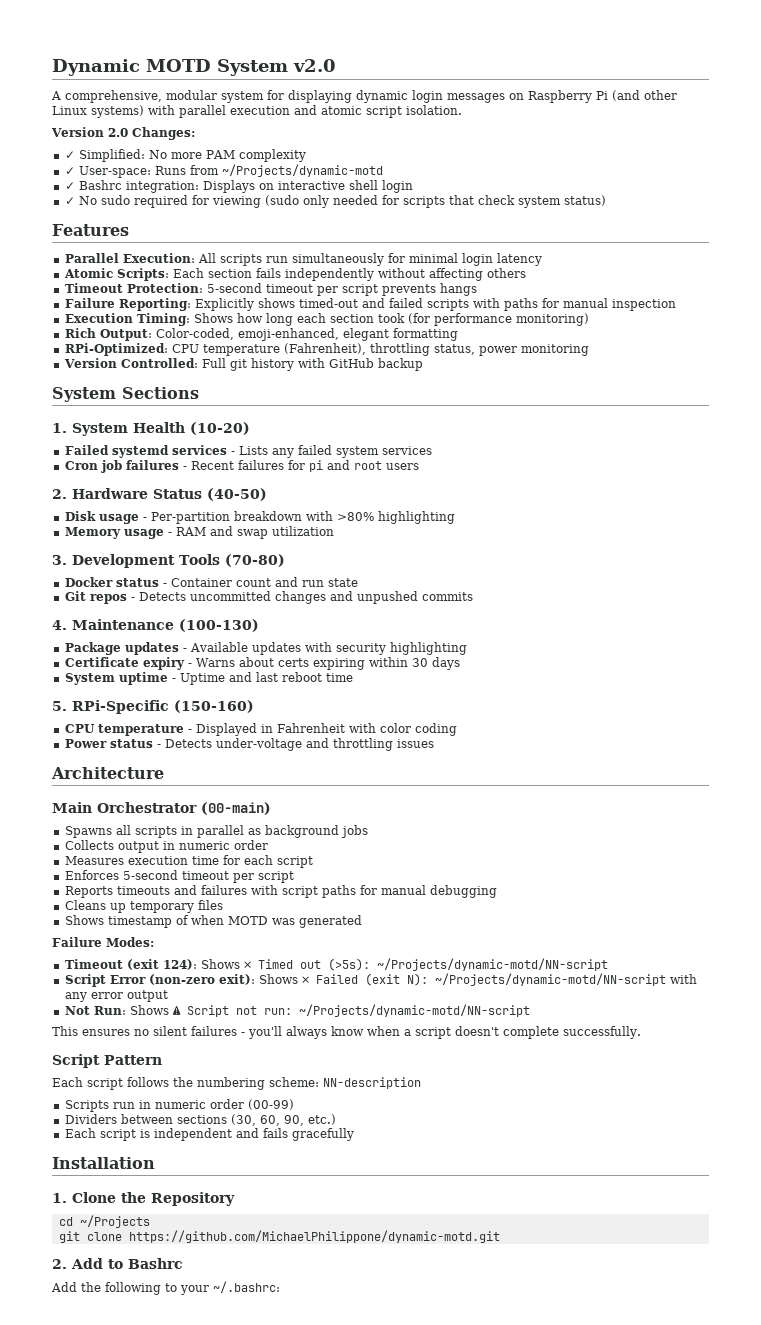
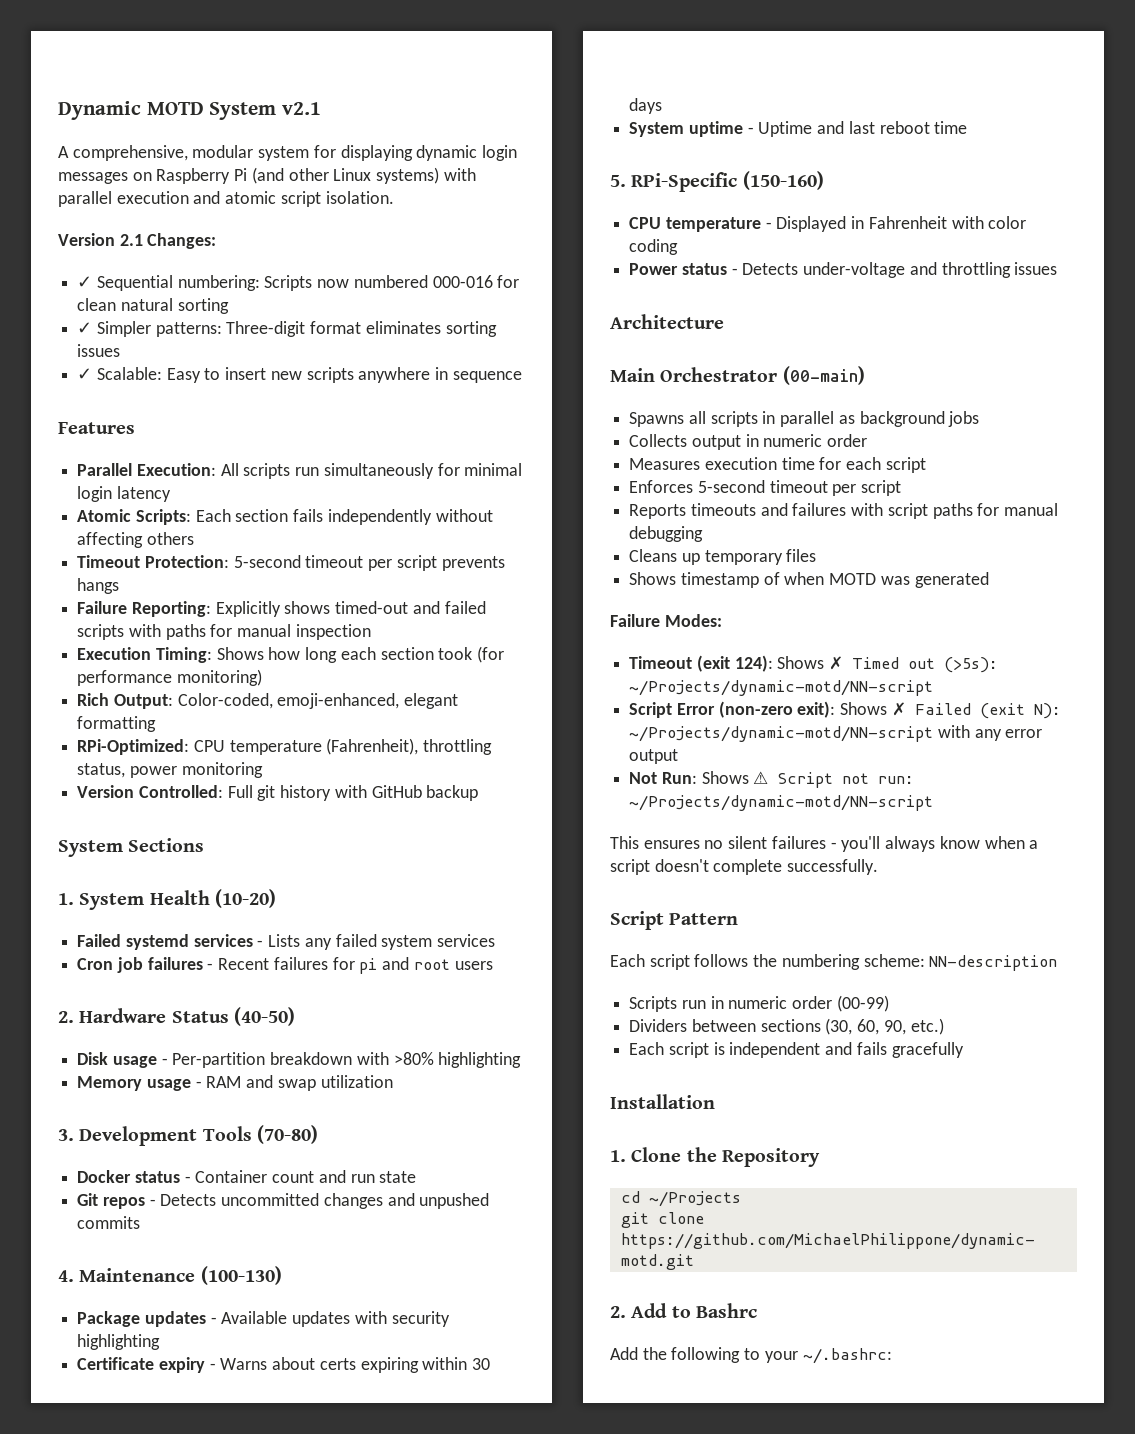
[293,59,336,72] v2.0 -> [282,102,322,115] v2.1
[107,128,128,137] 2.0 -> [119,234,143,246] 2.1
[78,149,306,162] [64,164,383,178] [64,180,413,193] [64,195,606,208] Simplified: No more PAM complexity // ✓ User-space: Runs from ~/Projects/dynamic-motd // ✓ Bashrc integration: Displays on interactive shell login // ✓ No sudo required for viewing (sudo only needed for scripts that check system status) -> [96,275,520,291] [77,298,229,314] [77,321,497,337] [77,344,121,357] [77,367,522,383] Sequential numbering: Scripts now numbered 000-016 for clean natural sorting // ✓ Simpler patterns: Three-digit format eliminates sorting issues // ✓ Scalable: Easy to insert new scripts anywhere in sequence

